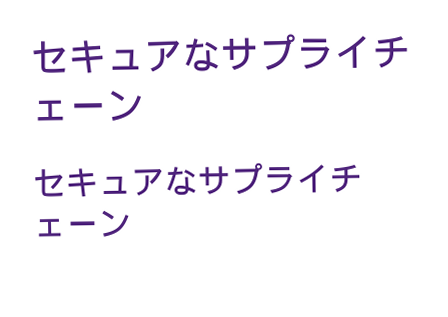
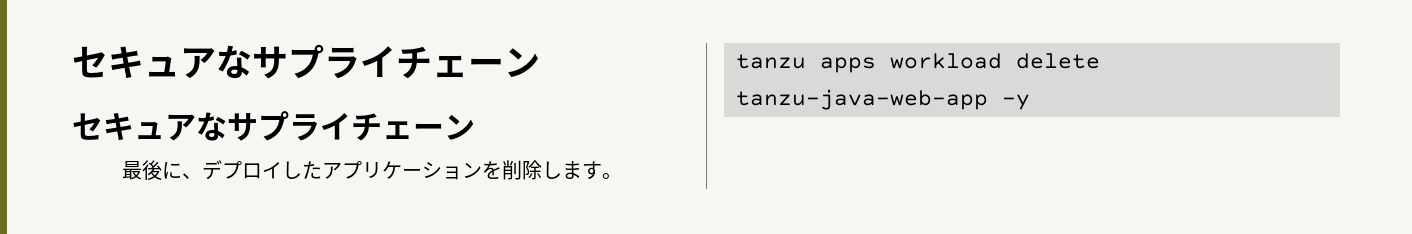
(133, 223) none -> [122,160,623,180] [736,53,1100,73] [736,89,1030,110] // 最後に、デプロイしたアプリケーションを削除します。 // tanzu apps workload delete tanzu-java-web-app -y

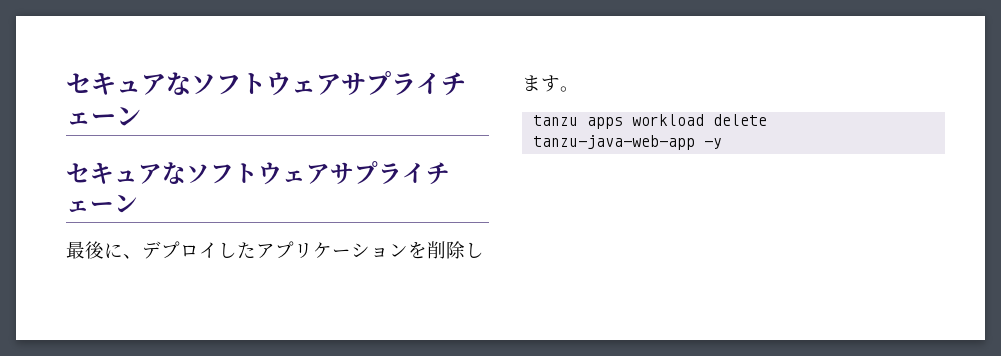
[72,45,252,79] セキュアな -> [66,72,341,96] セキュアなソフトウェア
(227, 126) none -> [186,162,330,185] ソフトウェア

